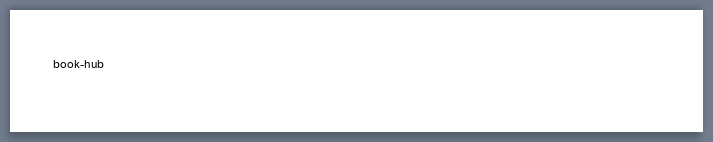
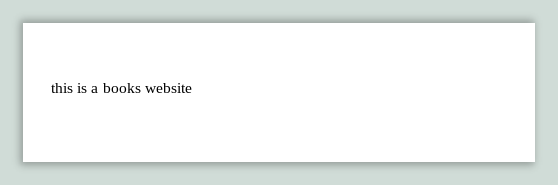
[53,60,104,68] book-hub -> [51,83,192,93] this is a books website

